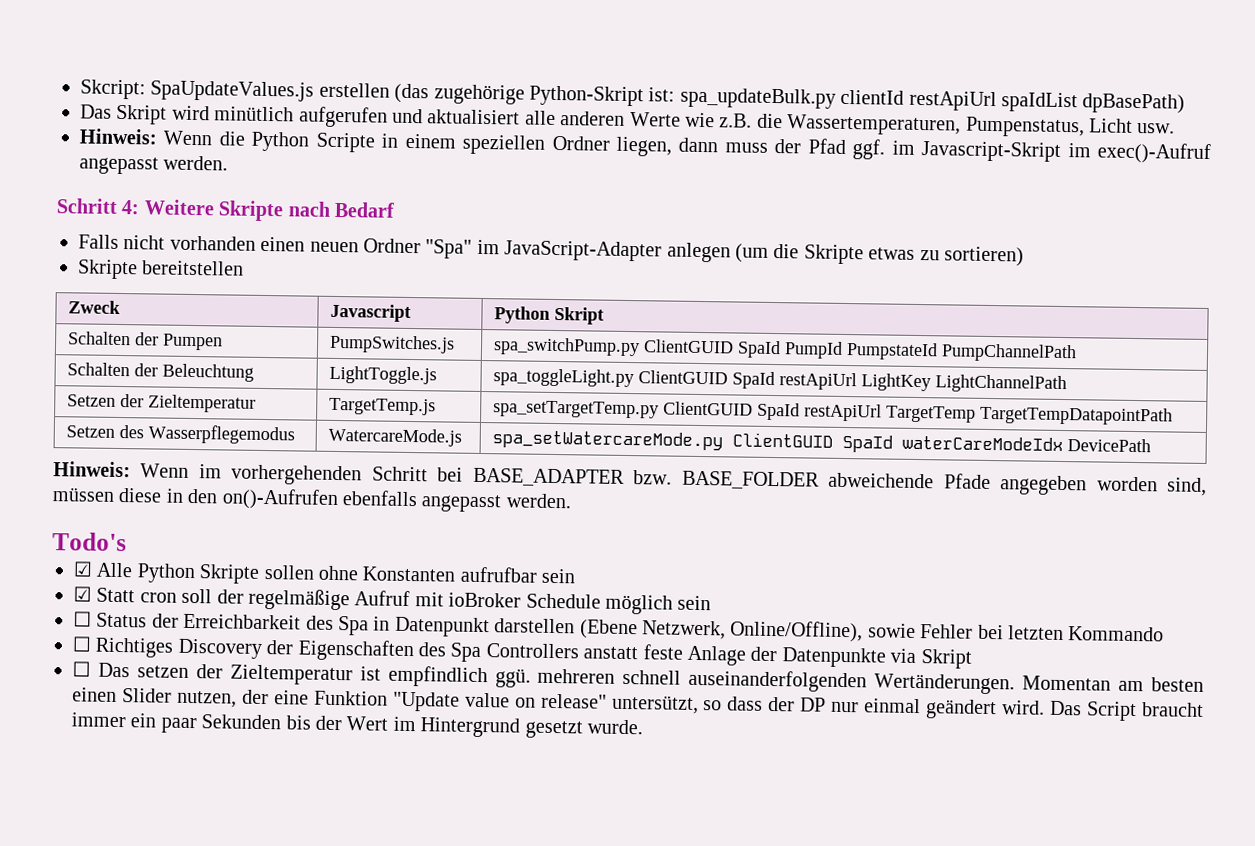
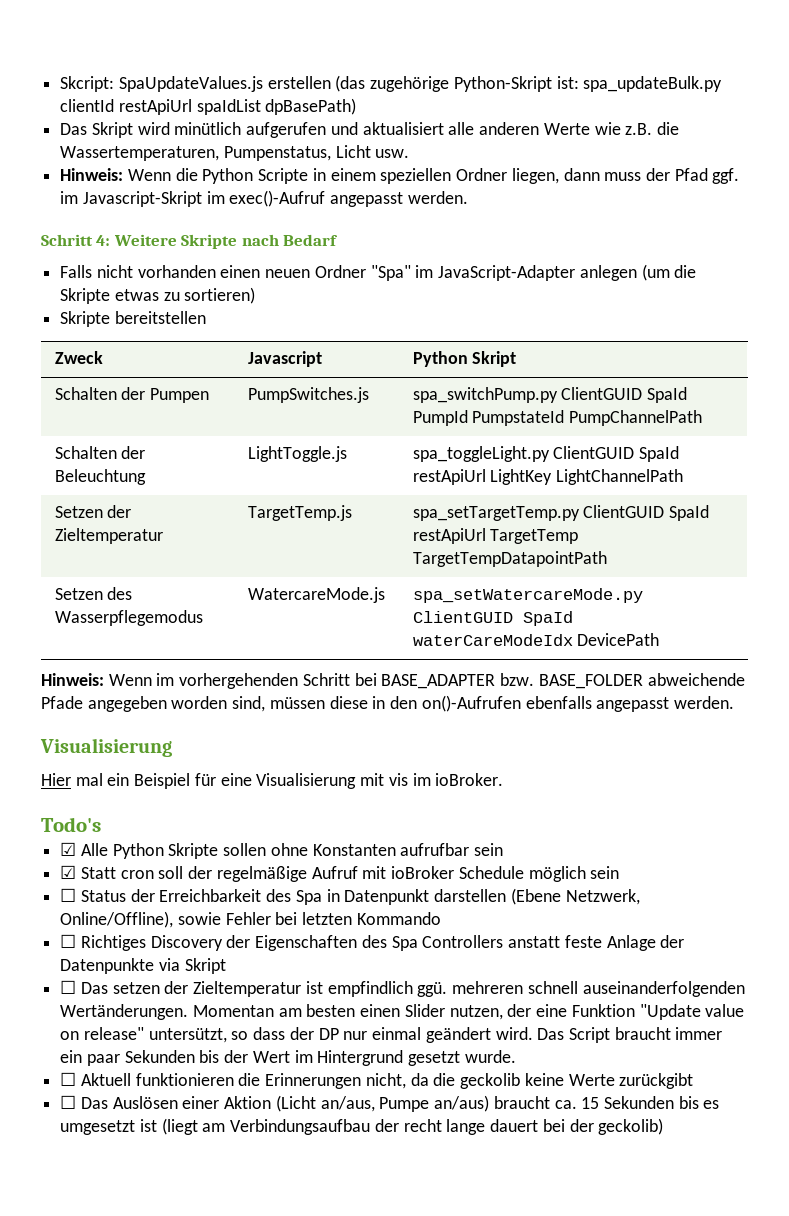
(572, 501) none -> [40,738,172,757] [41,773,504,789] // Visualisierung // Hier mal ein Beispiel für eine Visualisierung mit vis im ioBroker.
(643, 727) none -> [60,1072,694,1089] [60,1095,720,1112] [60,1118,664,1135] // ☐ Aktuell funktionieren die Erinnerungen nicht, da die geckolib keine Werte zurückgibt // ☐ Das Auslösen einer Aktion (Licht an/aus, Pumpe an/aus) braucht ca. 15 Sekunden bis es umgesetzt ist (liegt am Verbindungsaufbau der recht lange dauert bei der geckolib)

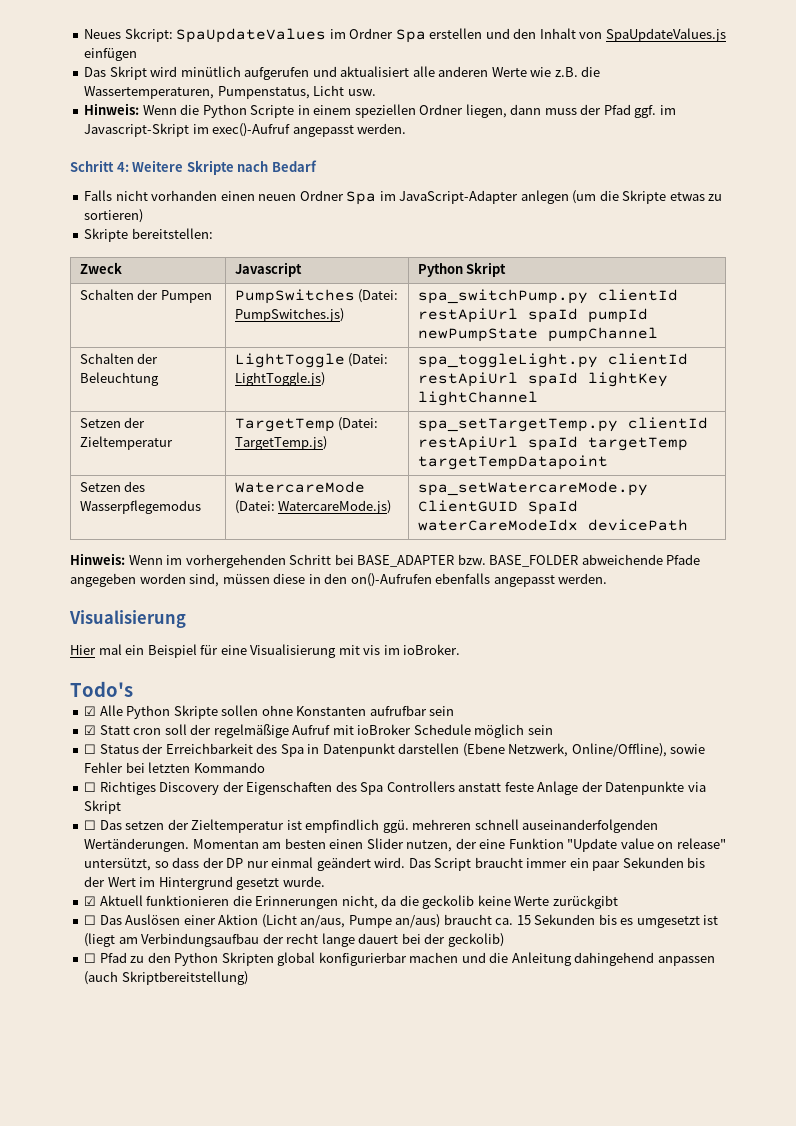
[60,75,723,92] [60,98,357,115] Skcript: SpaUpdateValues.js erstellen (das zugehörige Python-Skript ist: spa_updateBulk.py clientId restApiUrl spaIdList dpBasePath) -> [84,28,726,43] [84,48,138,61] Neues Skcript: SpaUpdateValues im Ordner Spa erstellen und den Inhalt von SpaUpdateValues.js einfügen
[370,265,411,281] "Spa" -> [346,191,377,205] Spa
[114,311,206,324] bereitstellen -> [131,228,213,239] bereitstellen:
[247,387,369,403] [412,387,688,403] [412,410,703,426] [54,446,146,459] [54,469,146,485] [247,446,347,462] [412,446,680,462] [412,469,684,485] [54,505,132,518] [54,528,163,544] [247,505,352,521] [412,505,710,521] [412,528,579,544] [412,551,607,567] PumpSwitches.js | spa_switchPump.py ClientGUID SpaId PumpId PumpstateId PumpChannelPath // Schalten der Beleuchtung | LightToggle.js | spa_toggleLight.py ClientGUID SpaId restApiUrl LightKey LightChannelPath // Setzen der Zieltemperatur | TargetTemp.js | spa_setTargetTemp.py ClientGUID SpaId restApiUrl TargetTemp TargetTempDatapointPath -> [234,289,399,304] [234,308,344,322] [417,289,678,304] [417,308,648,323] [417,327,658,342] [79,353,159,364] [79,372,159,386] [234,353,389,368] [234,372,325,386] [417,353,688,368] [417,372,668,387] [417,391,538,406] [79,417,146,428] [79,436,173,450] [234,417,379,432] [234,436,327,450] [417,417,708,432] [417,436,688,451] [417,455,608,470] PumpSwitches (Datei: PumpSwitches.js) | spa_switchPump.py clientId restApiUrl spaId pumpId newPumpState pumpChannel // Schalten der Beleuchtung | LightToggle (Datei: LightToggle.js) | spa_toggleLight.py clientId restApiUrl spaId lightKey lightChannel // Setzen der Zieltemperatur | TargetTemp (Datei: TargetTemp.js) | spa_setTargetTemp.py clientId restApiUrl spaId targetTemp targetTempDatapoint
[247,587,385,603] WatercareMode.js -> [234,481,365,493] [234,500,392,514] WatercareMode (Datei: WatercareMode.js)
[577,633,660,646] DevicePath -> [587,519,688,531] devicePath
[60,1072,77,1086] ☐ -> [84,896,97,906] ☑
(664, 1126) none -> [84,952,715,966] [84,971,248,985] // ☐ Pfad zu den Python Skripten global konfigurierbar machen und die Anleitung dahingehend anpassen (auch Skriptbereitstellung)

